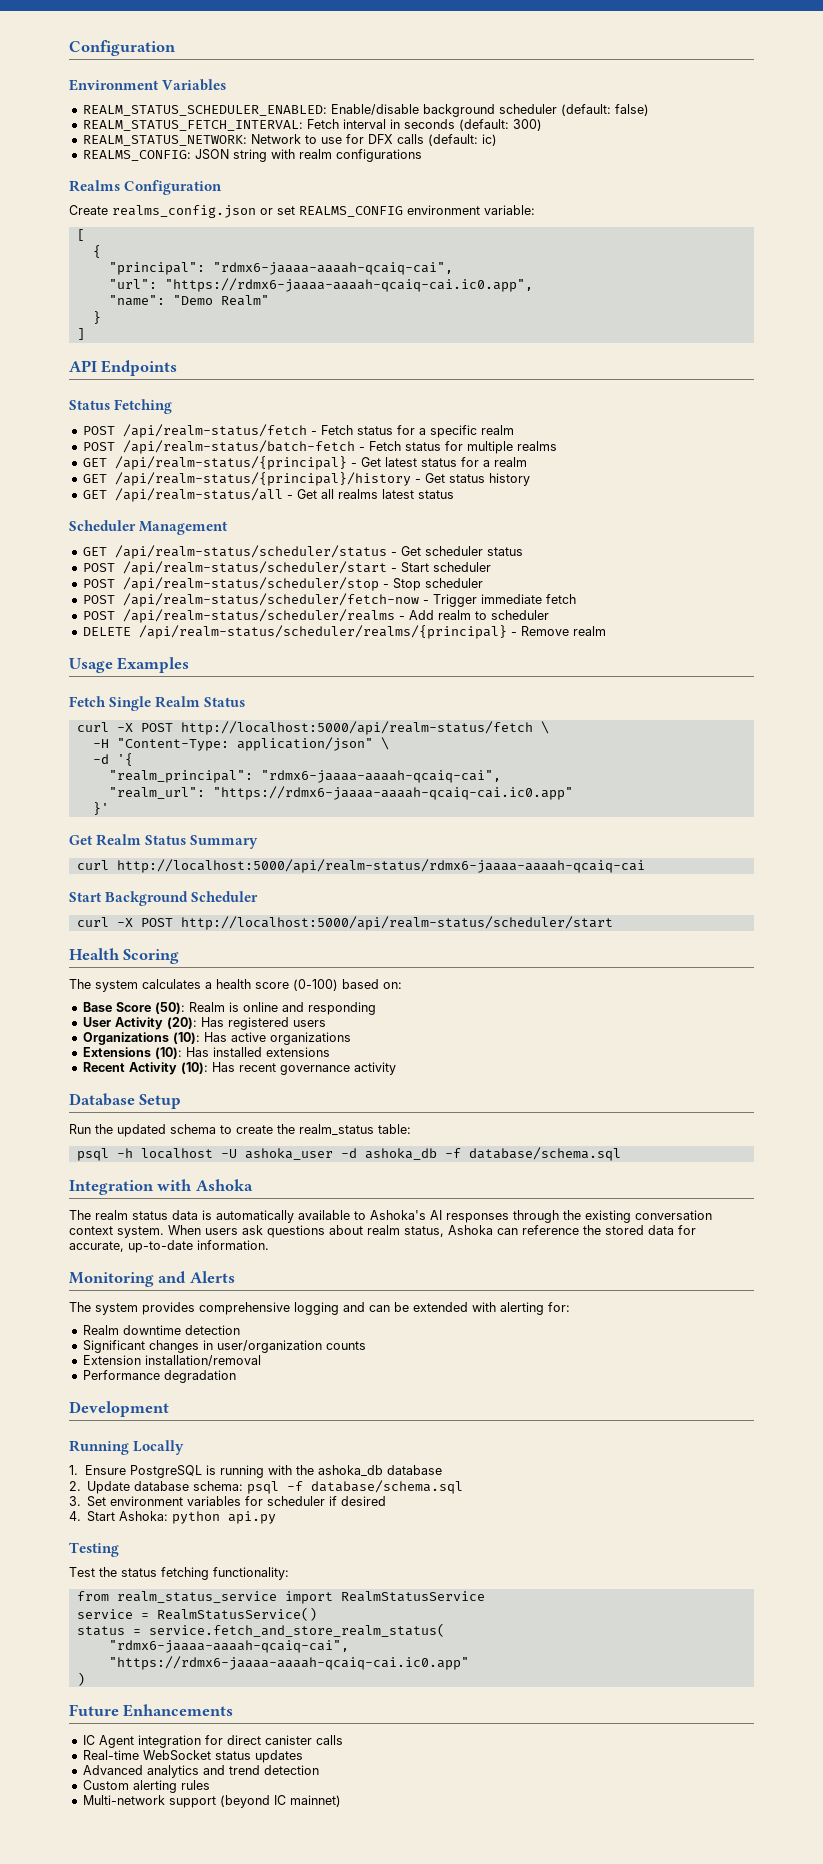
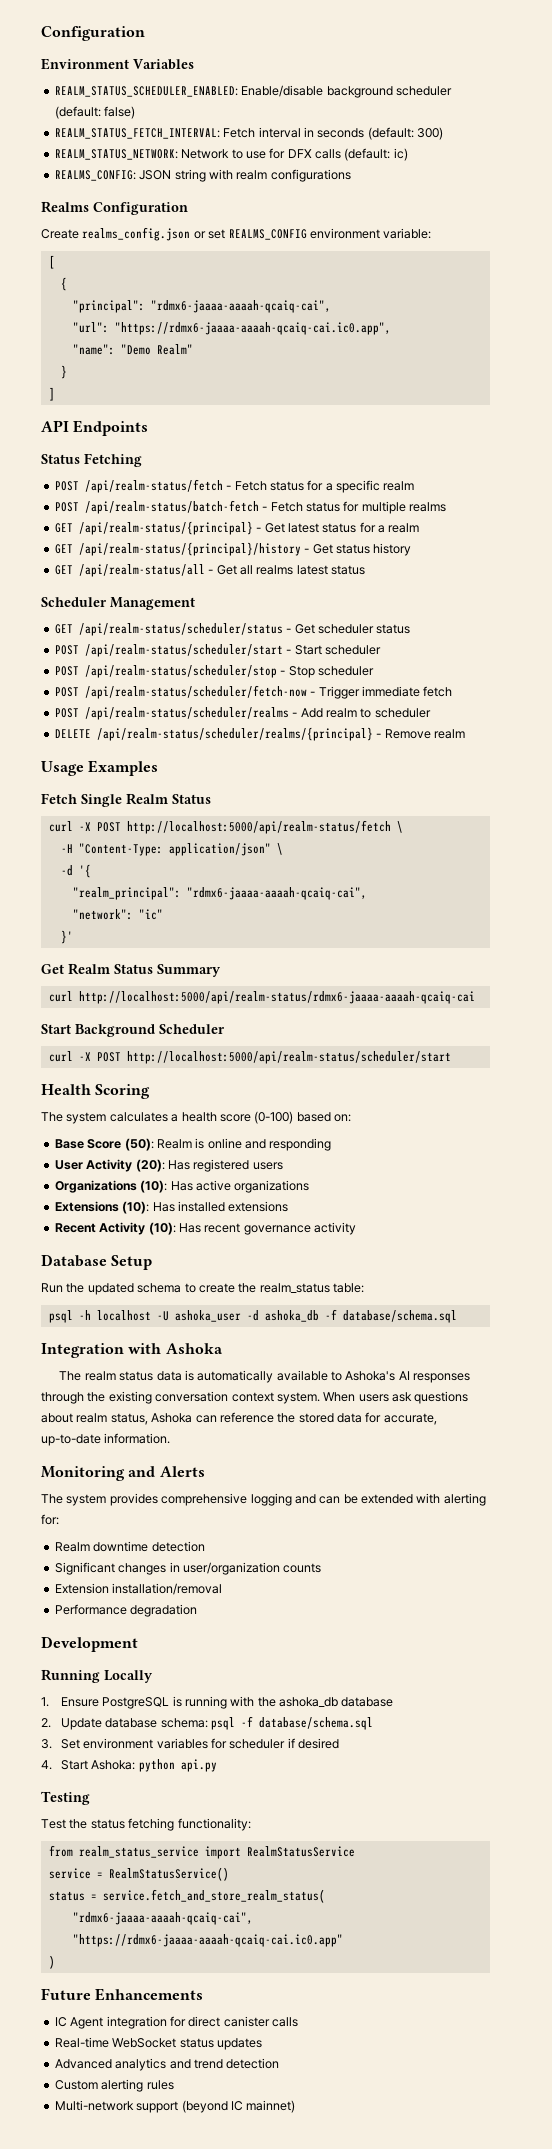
[108,786,573,800] "realm_url": "https://rdmx6-jaaaa-aaaah-qcaiq-cai.ic0.app" -> [72,909,163,920] "network": "ic"

